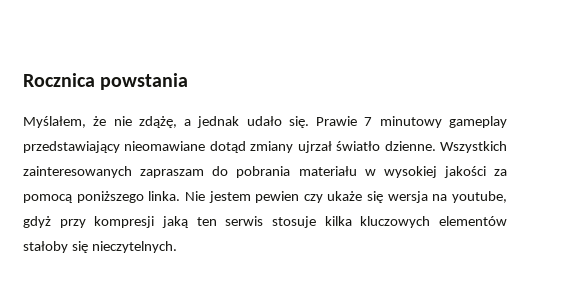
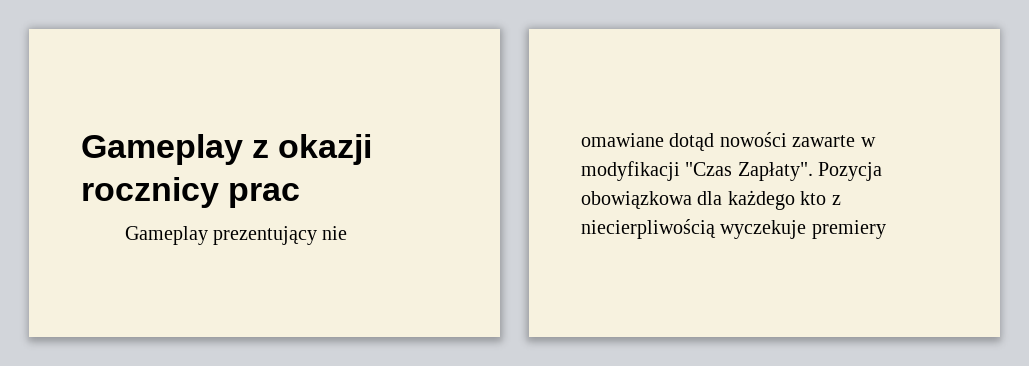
[23,73,189,90] [23,116,507,128] [23,141,508,153] [23,166,507,178] [23,191,507,203] [23,216,507,228] [23,241,177,253] Rocznica powstania // Myślałem, że nie zdążę, a jednak udało się. Prawie 7 minutowy gameplay przedstawiający nieomawiane dotąd zmiany ujrzał światło dzienne. Wszystkich zainteresowanych zapraszam do pobrania materiału w wysokiej jakości za pomocą poniższego linka. Nie jestem pewien czy ukaże się wersja na youtube, gdyż przy kompresji jaką ten serwis stosuje kilka kluczowych elementów stałoby się nieczytelnych. -> [81,134,373,165] [81,177,301,208] [124,226,348,245] [581,132,876,151] [581,161,883,181] [581,190,841,210] [581,219,886,239] Gameplay z okazji rocznicy prac // Gameplay prezentujący nie omawiane dotąd nowości zawarte w modyfikacji "Czas Zapłaty". Pozycja obowiązkowa dla każdego kto z niecierpliwością wyczekuje premiery

